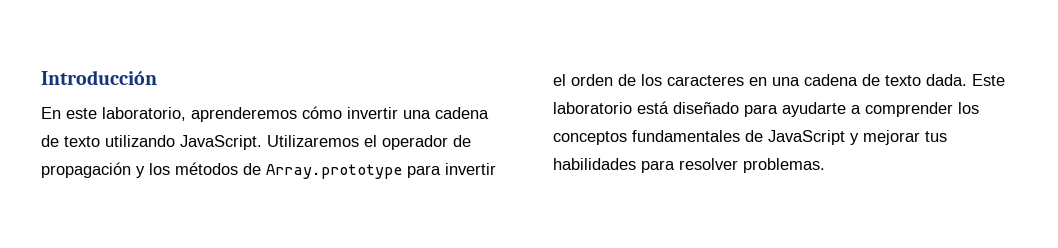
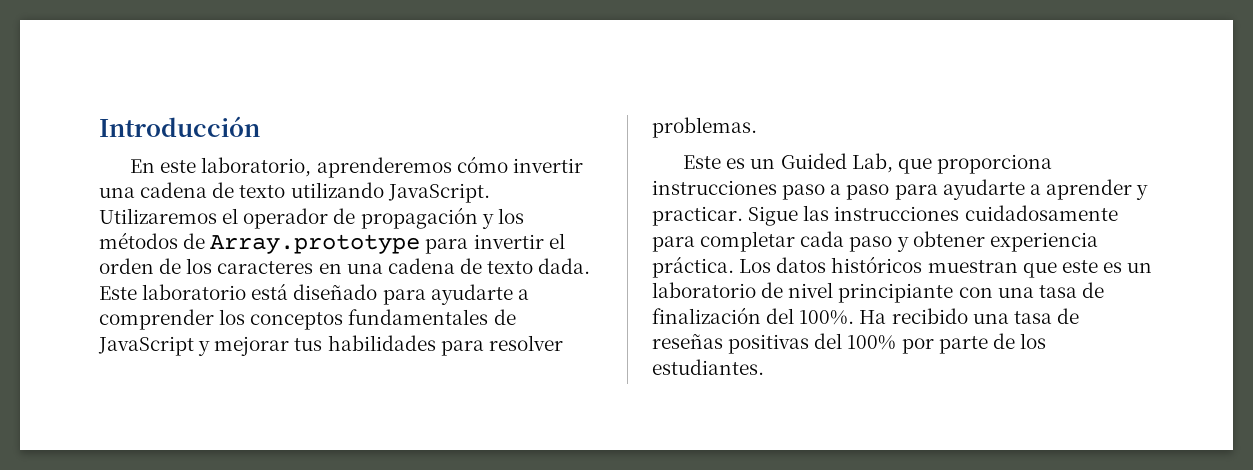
(825, 165) none -> [683,153,1052,174] [652,179,1149,200] [652,205,1118,226] [652,231,1098,252] [652,256,1153,278] [652,282,1104,303] [652,307,1079,325] [652,333,1046,354] [652,359,764,375] // Este es un Guided Lab, que proporciona instrucciones paso a paso para ayudarte a aprender y practicar. Sigue las instrucciones cuidadosamente para completar cada paso y obtener experiencia práctica. Los datos históricos muestran que este es un laboratorio de nivel principiante con una tasa de finalización del 100%. Ha recibido una tasa de reseñas positivas del 100% por parte de los estudiantes.

